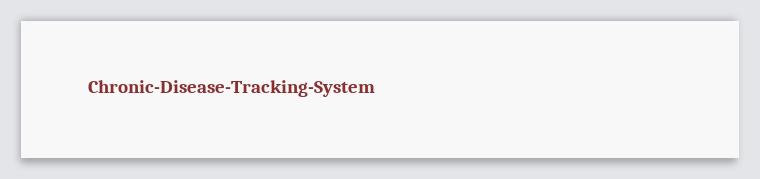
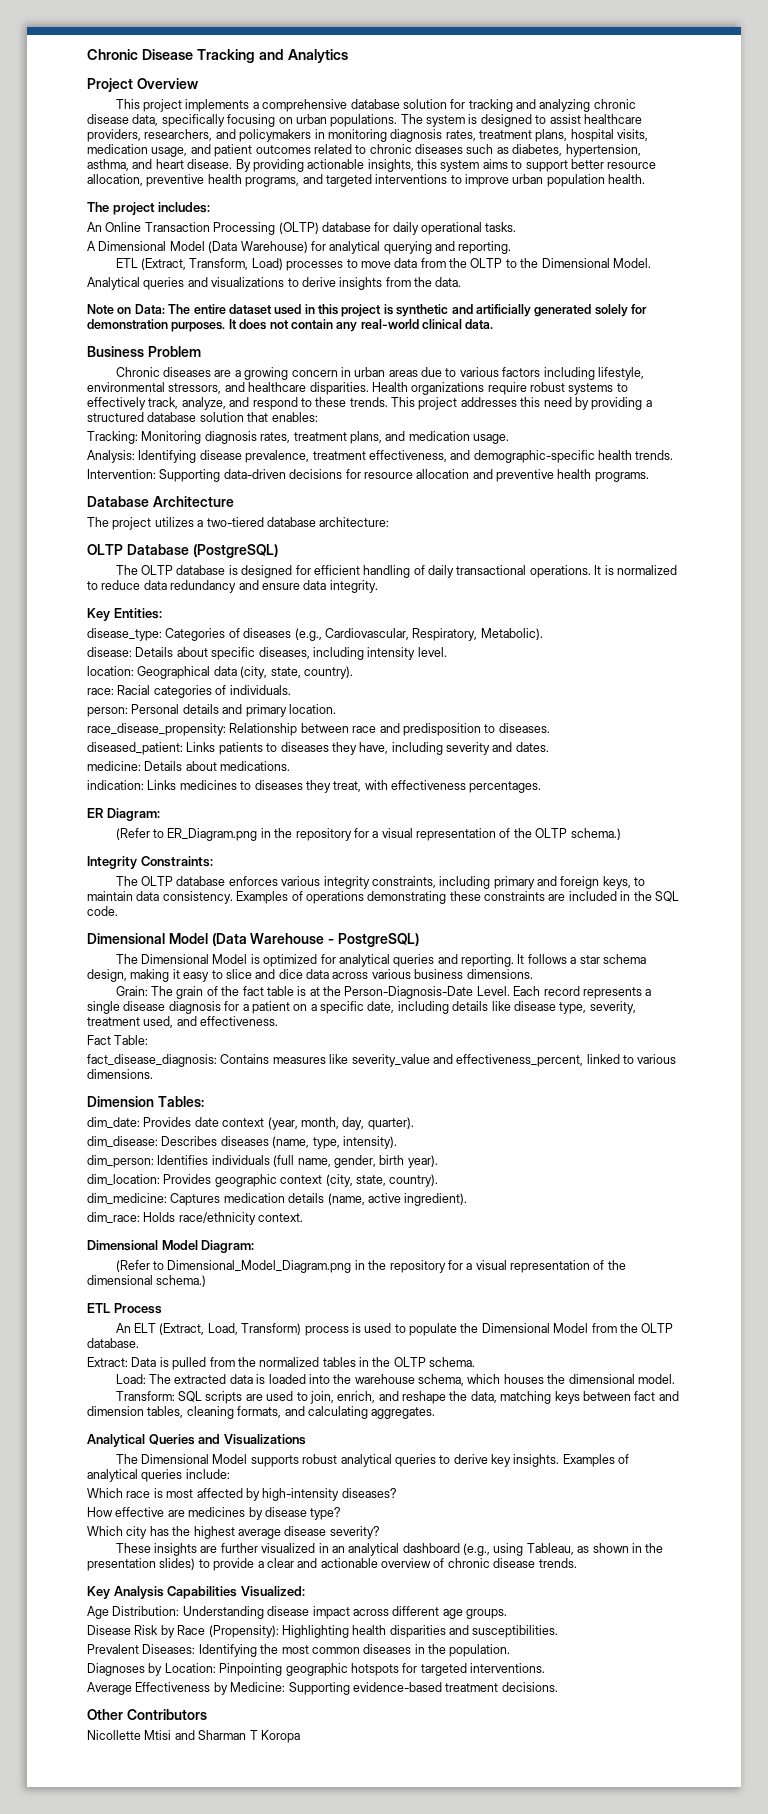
[88,80,375,97] Chronic-Disease-Tracking-System -> [87,49,348,63] [87,78,199,92] [115,99,636,112] [87,114,642,127] [87,129,649,142] [87,144,641,157] [87,159,657,172] [87,174,646,187] [87,202,211,215] [87,222,517,235] [87,241,512,254] [115,258,651,271] [87,277,462,290] [87,304,647,317] [87,319,494,332] [87,346,201,357] [115,367,644,380] [87,382,628,395] [87,397,652,410] [87,412,318,422] [87,431,509,444] [87,450,674,463] [87,469,649,482] [87,496,234,507] [87,517,390,530] [87,544,278,558] [115,565,677,578] [87,580,378,593] [87,608,162,621] [87,628,543,641] [87,647,447,660] [87,666,353,679] [87,685,291,698] [87,704,336,717] [87,723,550,736] [87,742,549,755] [87,761,291,771] [87,780,542,793] [87,808,160,821] [115,828,621,841] [87,856,213,869] [115,876,646,889] [87,891,679,904] [87,906,118,916] [87,933,419,947] [115,954,646,967] [87,969,533,982] [115,986,652,999] [87,1001,636,1014] [87,1016,279,1028] [87,1035,149,1045] [87,1054,677,1067] [87,1069,153,1079] [87,1096,204,1107] [87,1117,414,1130] [87,1136,397,1149] [87,1155,438,1168] [87,1174,439,1187] [87,1193,468,1206] [87,1212,304,1225] [87,1240,255,1253] [115,1260,626,1273] [87,1275,207,1287] [87,1303,162,1314] [115,1323,674,1336] [87,1338,139,1348] [87,1357,476,1370] [115,1374,675,1386] [115,1391,679,1404] [87,1406,436,1419] [87,1434,306,1447] [115,1454,630,1467] [87,1469,230,1482] [87,1488,397,1501] [87,1507,342,1520] [87,1526,380,1539] [115,1543,664,1556] [87,1558,577,1571] [87,1586,305,1599] [87,1606,507,1619] [87,1625,559,1638] [87,1644,511,1657] [87,1663,545,1676] [87,1682,558,1695] [87,1709,207,1720] [87,1730,300,1743] Chronic Disease Tracking and Analytics // Project Overview // This project implements a comprehensive database solution for tracking and analyzing chronic disease data, specifically focusing on urban populations. The system is designed to assist healthcare providers, researchers, and policymakers in monitoring diagnosis rates, treatment plans, hospital visits, medication usage, and patient outcomes related to chronic diseases such as diabetes, hypertension, asthma, and heart disease. By providing actionable insights, this system aims to support better resource allocation, preventive health programs, and targeted interventions to improve urban population health. // The project includes: // An Online Transaction Processing (OLTP) database for daily operational tasks. // A Dimensional Model (Data Warehouse) for analytical querying and reporting. // ETL (Extract, Transform, Load) processes to move data from the OLTP to the Dimensional Model. // Analytical queries and visualizations to derive insights from the data. // Note on Data: The entire dataset used in this project is synthetic and artificially generated solely for demonstration purposes. It does not contain any real-world clinical data. // Business Problem // Chronic diseases are a growing concern in urban areas due to various factors including lifestyle, environmental stressors, and healthcare disparities. Health organizations require robust systems to effectively track, analyze, and respond to these trends. This project addresses this need by providing a structured database solution that enables: // Tracking: Monitoring diagnosis rates, treatment plans, and medication usage. // Analysis: Identifying disease prevalence, treatment effectiveness, and demographic-specific health trends. // Intervention: Supporting data-driven decisions for resource allocation and preventive health programs. // Database Architecture // The project utilizes a two-tiered database architecture: // OLTP Database (PostgreSQL) // The OLTP database is designed for efficient handling of daily transactional operations. It is normalized to reduce data redundancy and ensure data integrity. // Key Entities: // disease_type: Categories of diseases (e.g., Cardiovascular, Respiratory, Metabolic). // disease: Details about specific diseases, including intensity level. // location: Geographical data (city, state, country). // race: Racial categories of individuals. // person: Personal details and primary location. // race_disease_propensity: Relationship between race and predisposition to diseases. // diseased_patient: Links patients to diseases they have, including severity and dates. // medicine: Details about medications. // indication: Links medicines to diseases they treat, with effectiveness percentages. // ER Diagram: // (Refer to ER_Diagram.png in the repository for a visual representation of the OLTP schema.) // Integrity Constraints: // The OLTP database enforces various integrity constraints, including primary and foreign keys, to maintain data consistency. Examples of operations demonstrating these constraints are included in the SQL code. // Dimensional Model (Data Warehouse - PostgreSQL) // The Dimensional Model is optimized for analytical queries and reporting. It follows a star schema design, making it easy to slice and dice data across various business dimensions. // Grain: The grain of the fact table is at the Person-Diagnosis-Date Level. Each record represents a single disease diagnosis for a patient on a specific date, including details like disease type, severity, treatment used, and effectiveness. // Fact Table: // fact_disease_diagnosis: Contains measures like severity_value and effectiveness_percent, linked to various dimensions. // Dimension Tables: // dim_date: Provides date context (year, month, day, quarter). // dim_disease: Describes diseases (name, type, intensity). // dim_person: Identifies individuals (full name, gender, birth year). // dim_location: Provides geographic context (city, state, country). // dim_medicine: Captures medication details (name, active ingredient). // dim_race: Holds race/ethnicity context. // Dimensional Model Diagram: // (Refer to Dimensional_Model_Diagram.png in the repository for a visual representation of the dimensional schema.) // ETL Process // An ELT (Extract, Load, Transform) process is used to populate the Dimensional Model from the OLTP database. // Extract: Data is pulled from the normalized tables in the OLTP schema. // Load: The extracted data is loaded into the warehouse schema, which houses the dimensional model. // Transform: SQL scripts are used to join, enrich, and reshape the data, matching keys between fact and dimension tables, cleaning formats, and calculating aggregates. // Analytical Queries and Visualizations // The Dimensional Model supports robust analytical queries to derive key insights. Examples of analytical queries include: // Which race is most affected by high-intensity diseases? // How effective are medicines by disease type? // Which city has the highest average disease severity? // These insights are further visualized in an analytical dashboard (e.g., using Tableau, as shown in the presentation slides) to provide a clear and actionable overview of chronic disease trends. // Key Analysis Capabilities Visualized: // Age Distribution: Understanding disease impact across different age groups. // Disease Risk by Race (Propensity): Highlighting health disparities and susceptibilities. // Prevalent Diseases: Identifying the most common diseases in the population. // Diagnoses by Location: Pinpointing geographic hotspots for targeted interventions. // Average Effectiveness by Medicine: Supporting evidence-based treatment decisions. // Other Contributors // Nicollette Mtisi and Sharman T Koropa

